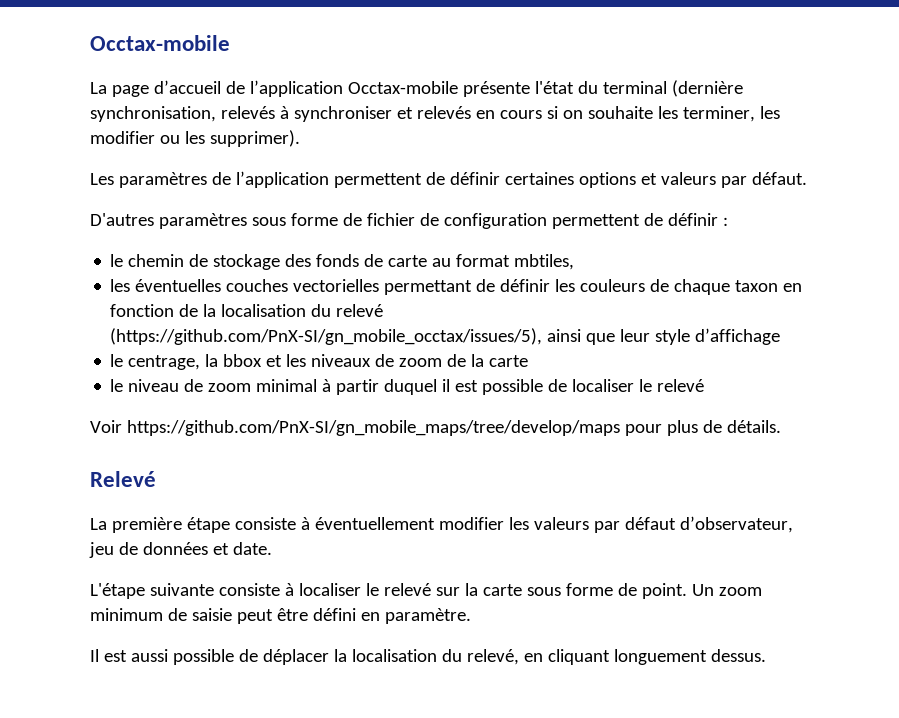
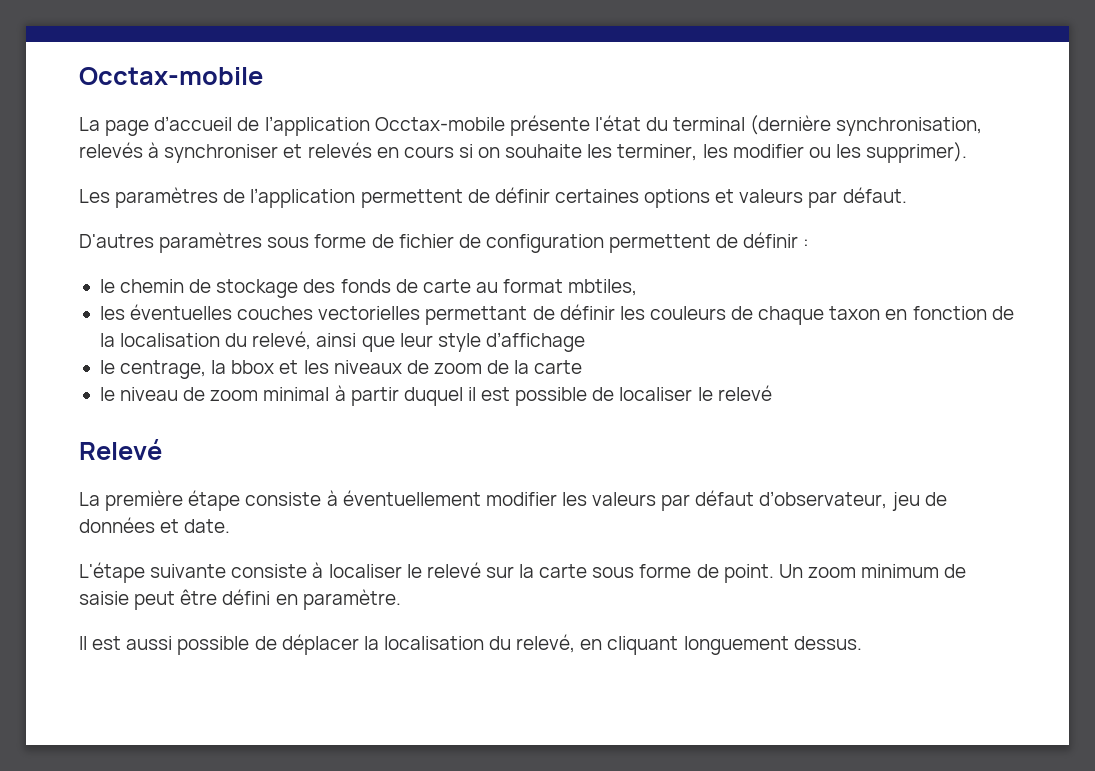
[336,304,384,317] [110,328,543,345] relevé (https://github.com/PnX-SI/gn_mobile_occtax/issues/5), -> [252,331,312,350] relevé,
[90,420,781,436] // Voir https://github.com/PnX-SI/gn_mobile_maps/tree/develop/maps pour plus de détails. -> (772, 393) none

